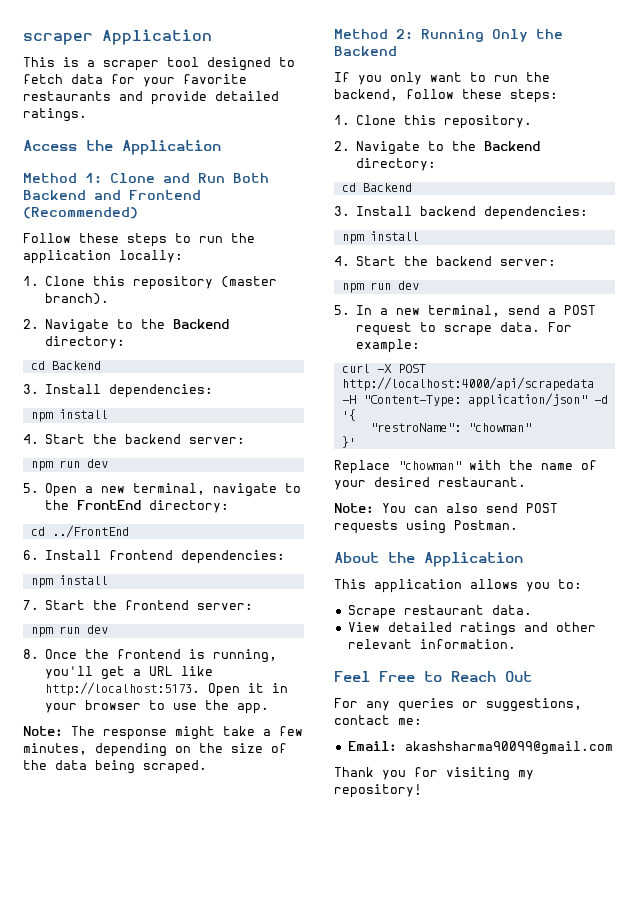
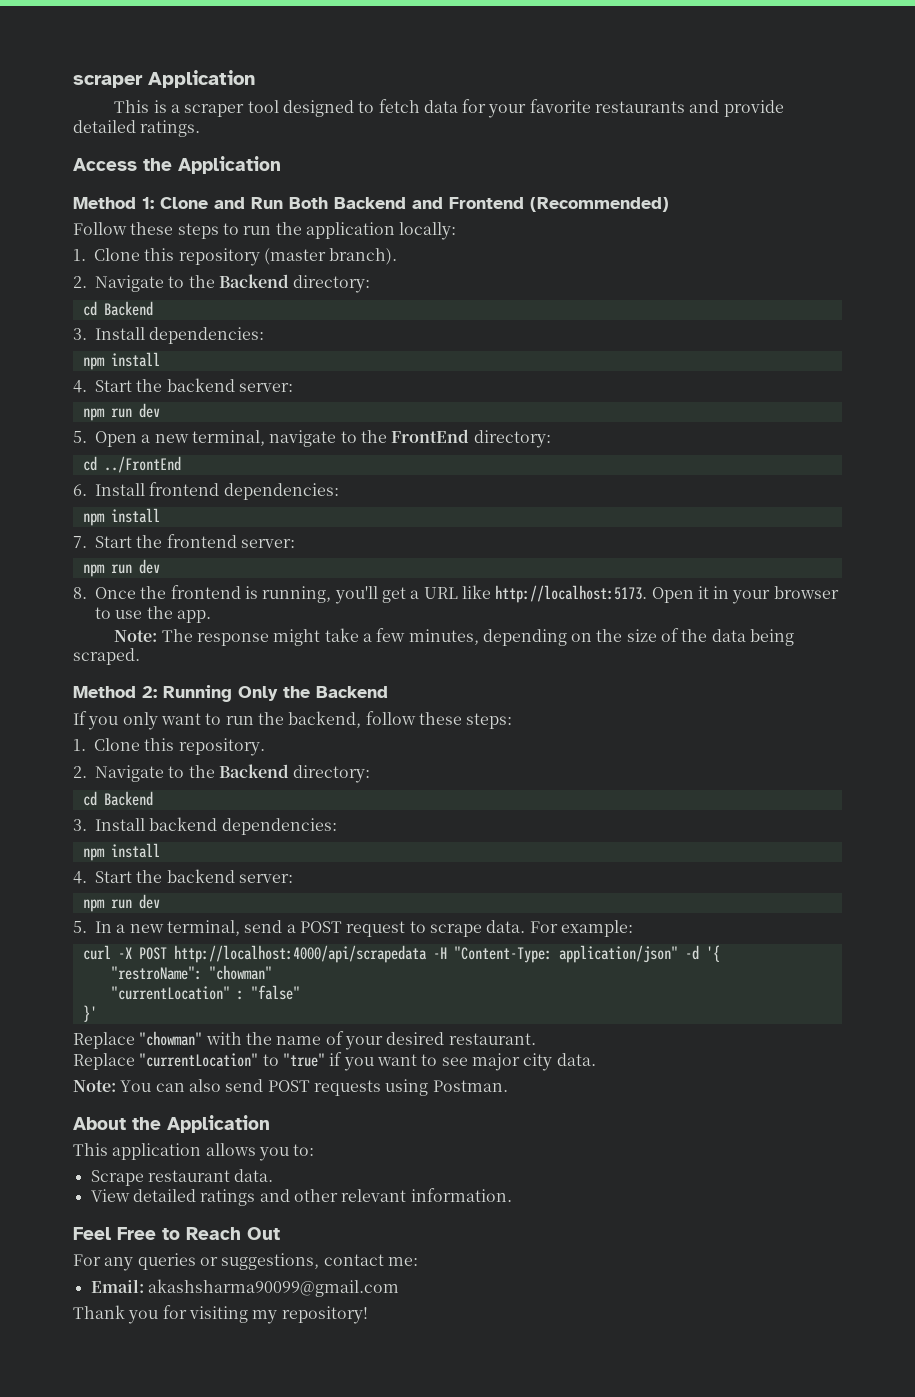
(531, 427) none -> [110,985,300,1000] // "currentLocation" : "false"
(526, 482) none -> [73,1052,596,1071] // Replace "currentLocation" to "true" if you want to see major city data.

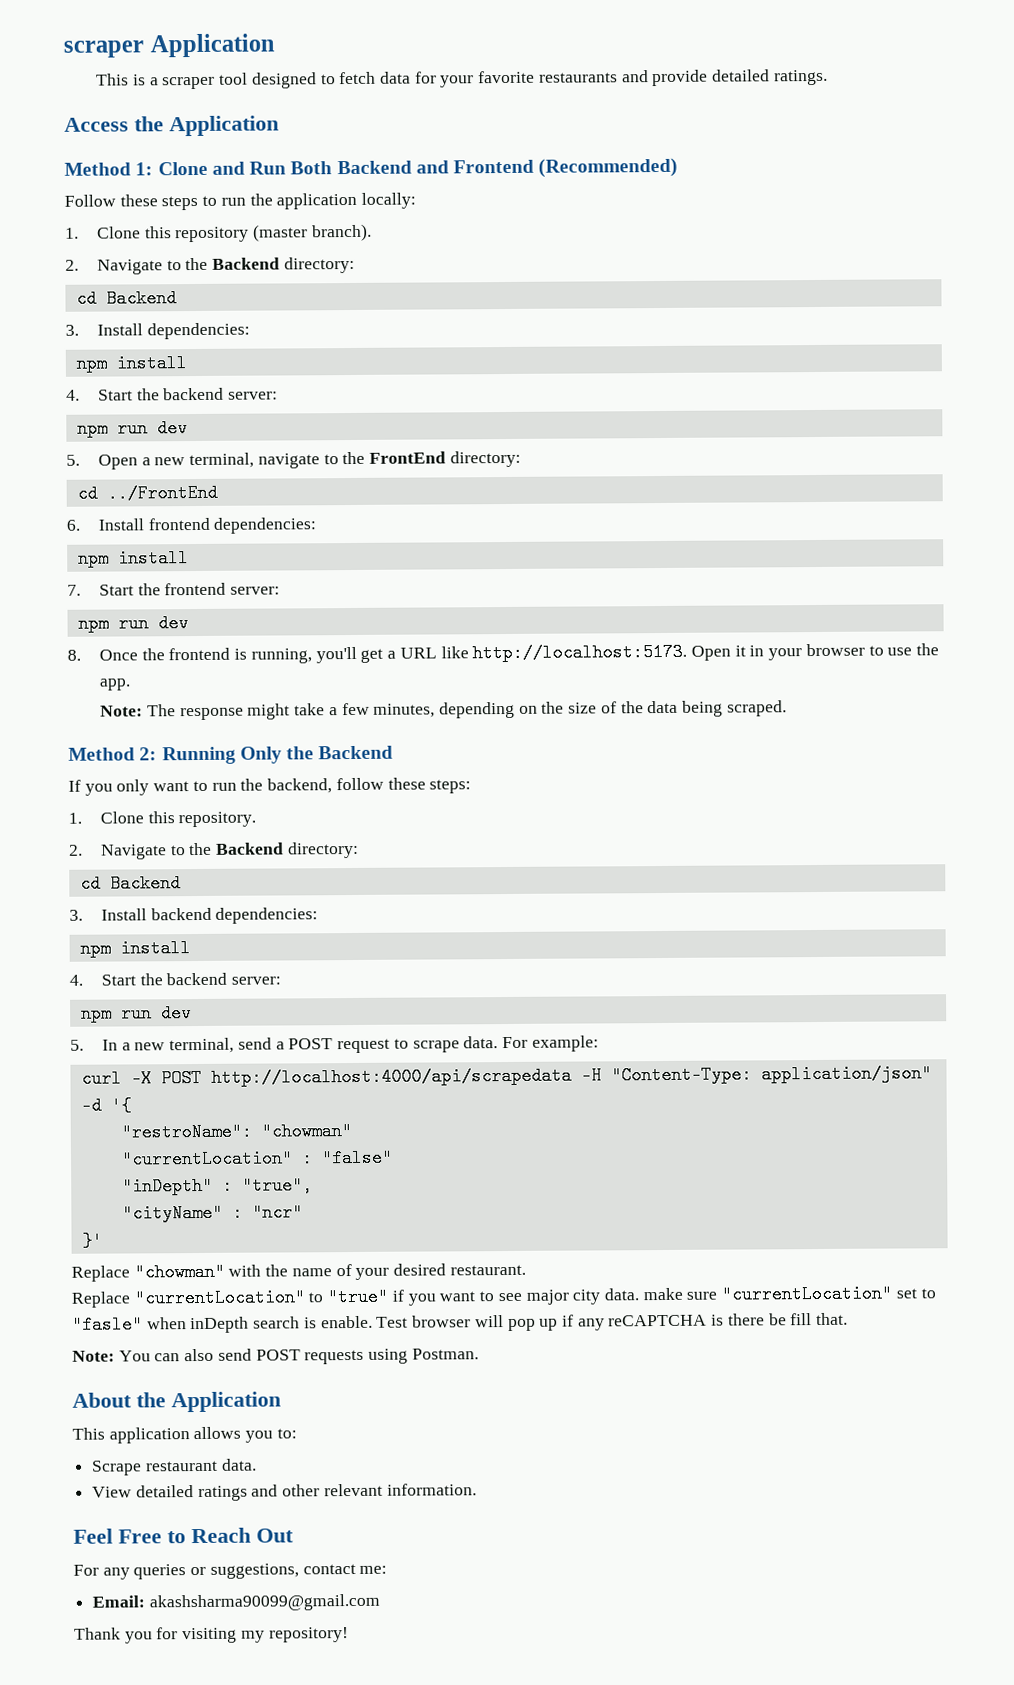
(300, 992) none -> [121,1176,313,1196] [121,1203,303,1223] // "inDepth" : "true", // "cityName" : "ncr"
(596, 1059) none -> [642,1284,936,1304] [72,1312,849,1334] make sure "currentLocation" set to "fasle" when inDepth search is enable. Test browser will pop up if any reCAPTCHA is there be fill that.

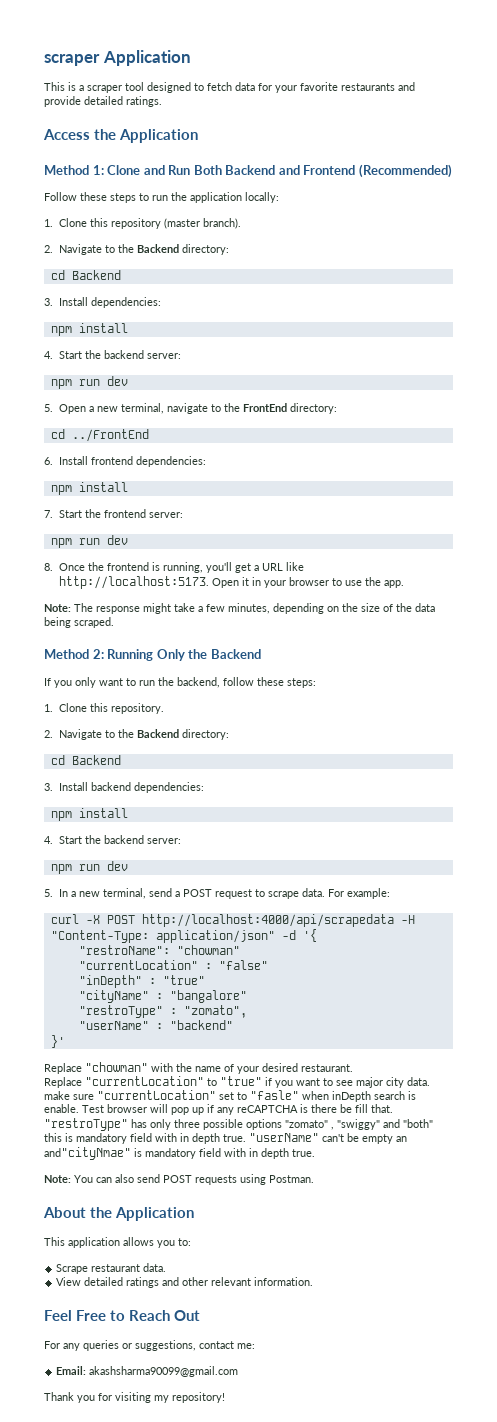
[241,1176,313,1195] "true", -> [162,975,205,985] "true"
[251,1203,303,1222] "ncr" -> [169,990,247,1003] [78,1005,247,1018] [78,1020,233,1030] "bangalore" // "restroType" : "zomato", // "userName" : "backend"
(849, 1319) none -> [44,1118,433,1131] [44,1133,407,1144] [44,1147,315,1160] "restroType" has only three possible options "zomato" , "swiggy" and "both" this is mandatory field with in depth true. "userName" can't be empty an and"cityNmae" is mandatory field with in depth true.

